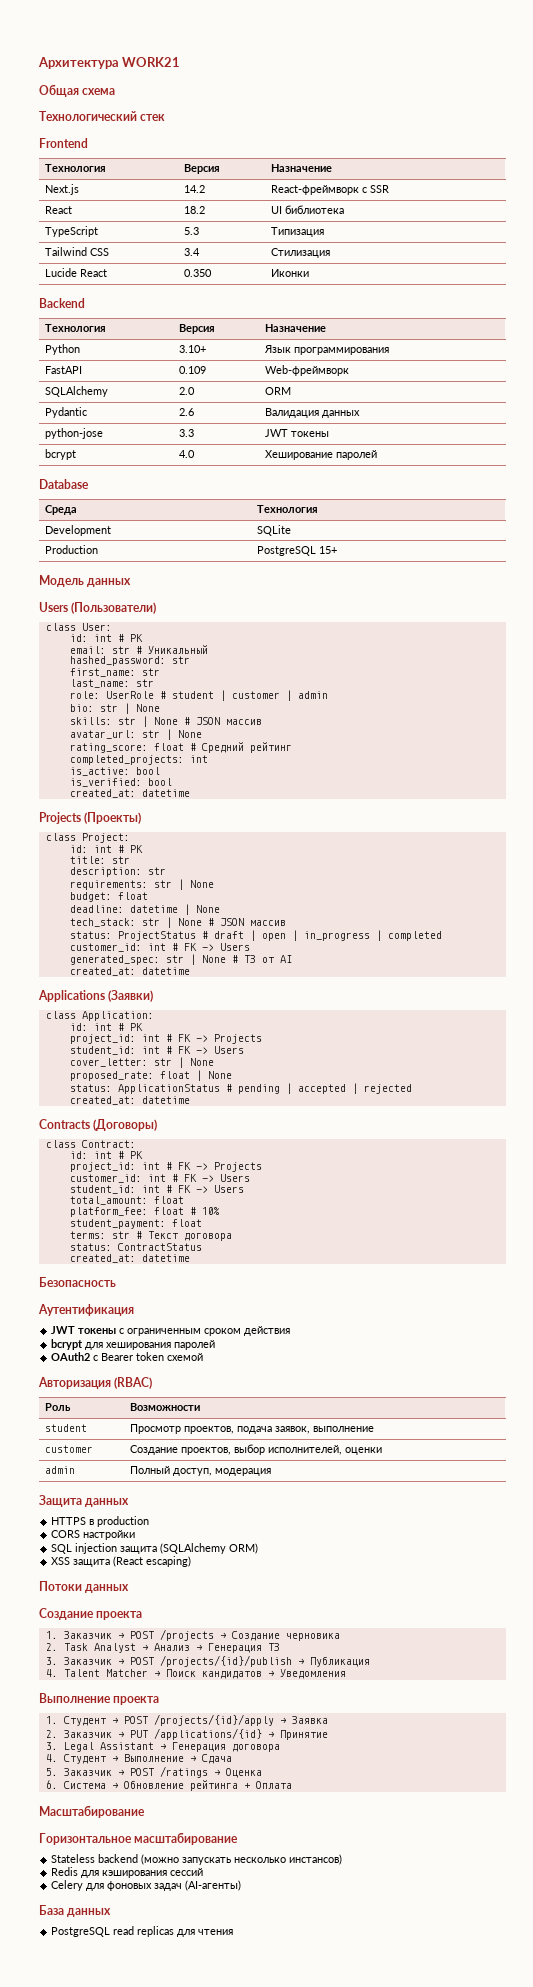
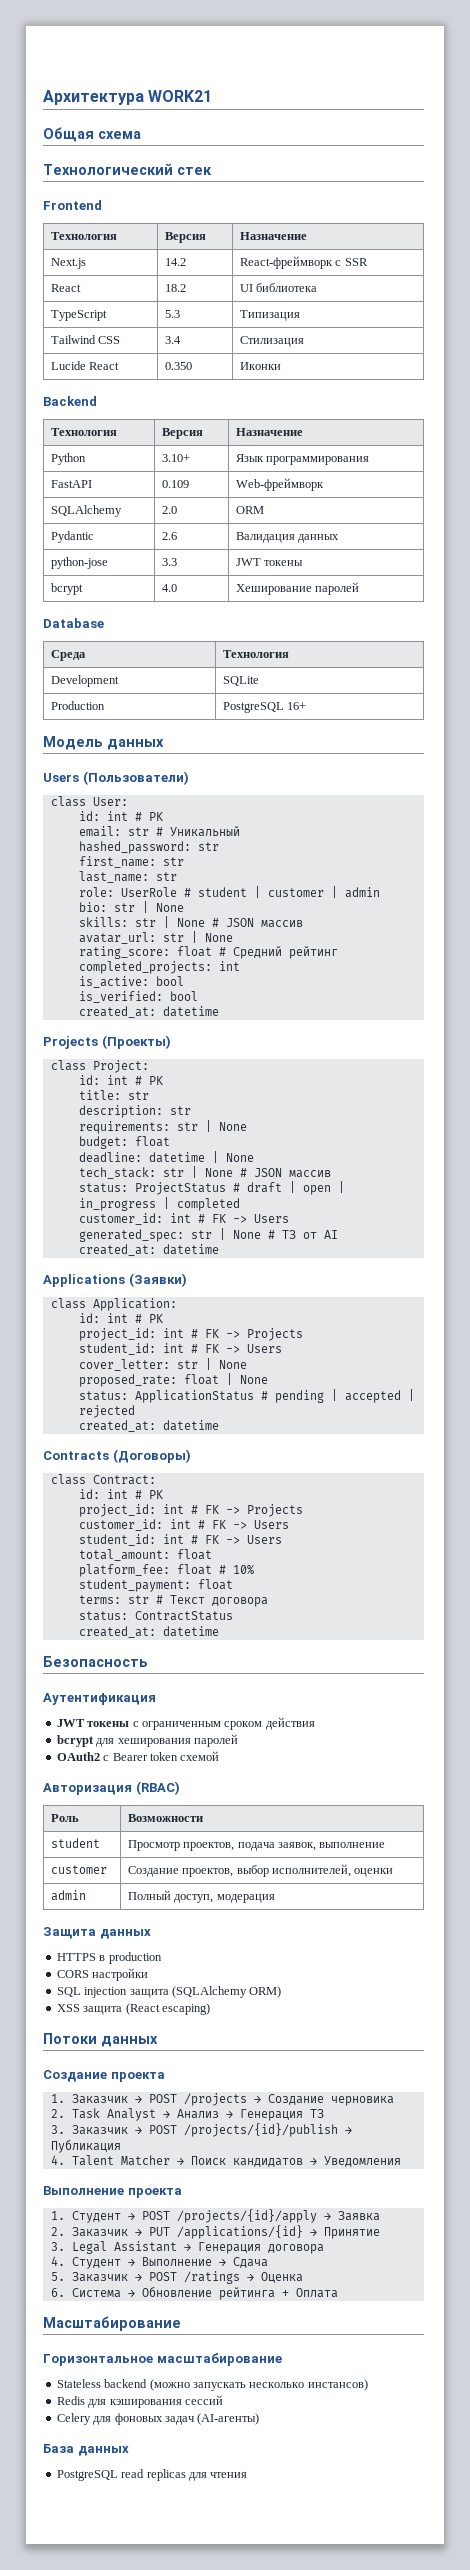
[318,546,337,554] 15+ -> [287,702,307,710] 16+

